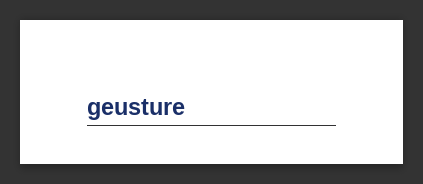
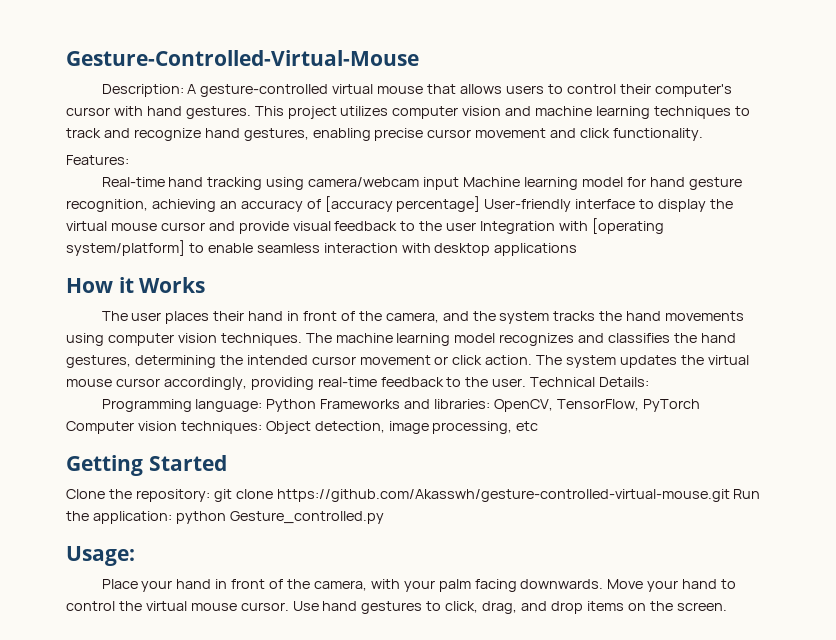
[87,99,185,120] geusture -> [66,50,419,66] [101,84,732,97] [66,106,750,119] [66,128,704,141] [66,155,129,165] [101,177,742,190] [66,196,734,212] [66,218,664,234] [66,240,578,256] [66,277,206,293] [101,311,745,324] [66,333,736,346] [66,355,749,368] [66,377,650,390] [101,399,700,412] [66,421,539,434] [66,455,227,476] [66,489,761,502] [66,511,384,524] [66,546,135,566] [101,579,737,592] [66,601,727,614] Gesture-Controlled-Virtual-Mouse // Description: A gesture-controlled virtual mouse that allows users to control their computer's cursor with hand gestures. This project utilizes computer vision and machine learning techniques to track and recognize hand gestures, enabling precise cursor movement and click functionality. // Features: // Real-time hand tracking using camera/webcam input Machine learning model for hand gesture recognition, achieving an accuracy of [accuracy percentage] User-friendly interface to display the virtual mouse cursor and provide visual feedback to the user Integration with [operating system/platform] to enable seamless interaction with desktop applications // How it Works // The user places their hand in front of the camera, and the system tracks the hand movements using computer vision techniques. The machine learning model recognizes and classifies the hand gestures, determining the intended cursor movement or click action. The system updates the virtual mouse cursor accordingly, providing real-time feedback to the user. Technical Details: // Programming language: Python Frameworks and libraries: OpenCV, TensorFlow, PyTorch Computer vision techniques: Object detection, image processing, etc // Getting Started // Clone the repository: git clone https://github.com/Akasswh/gesture-controlled-virtual-mouse.git Run the application: python Gesture_controlled.py // Usage: // Place your hand in front of the camera, with your palm facing downwards. Move your hand to control the virtual mouse cursor. Use hand gestures to click, drag, and drop items on the screen.

